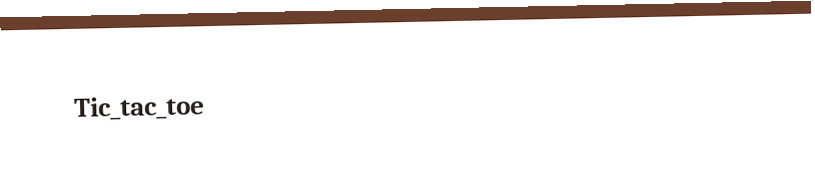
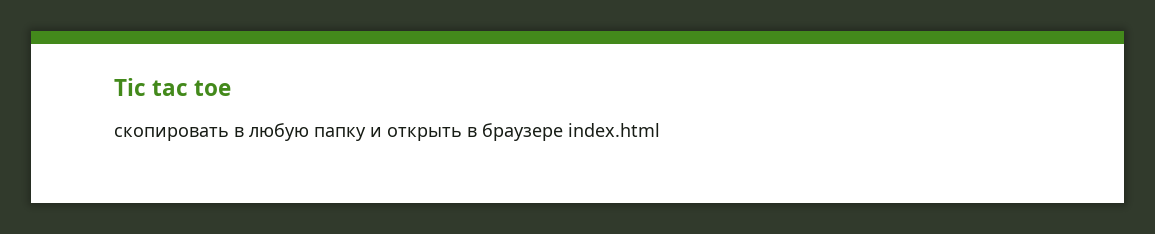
[73,95,205,121] Tic_tac_toe -> [114,78,232,96] [114,123,660,141] Tic tac toe // скопировать в любую папку и открыть в браузере index.html

